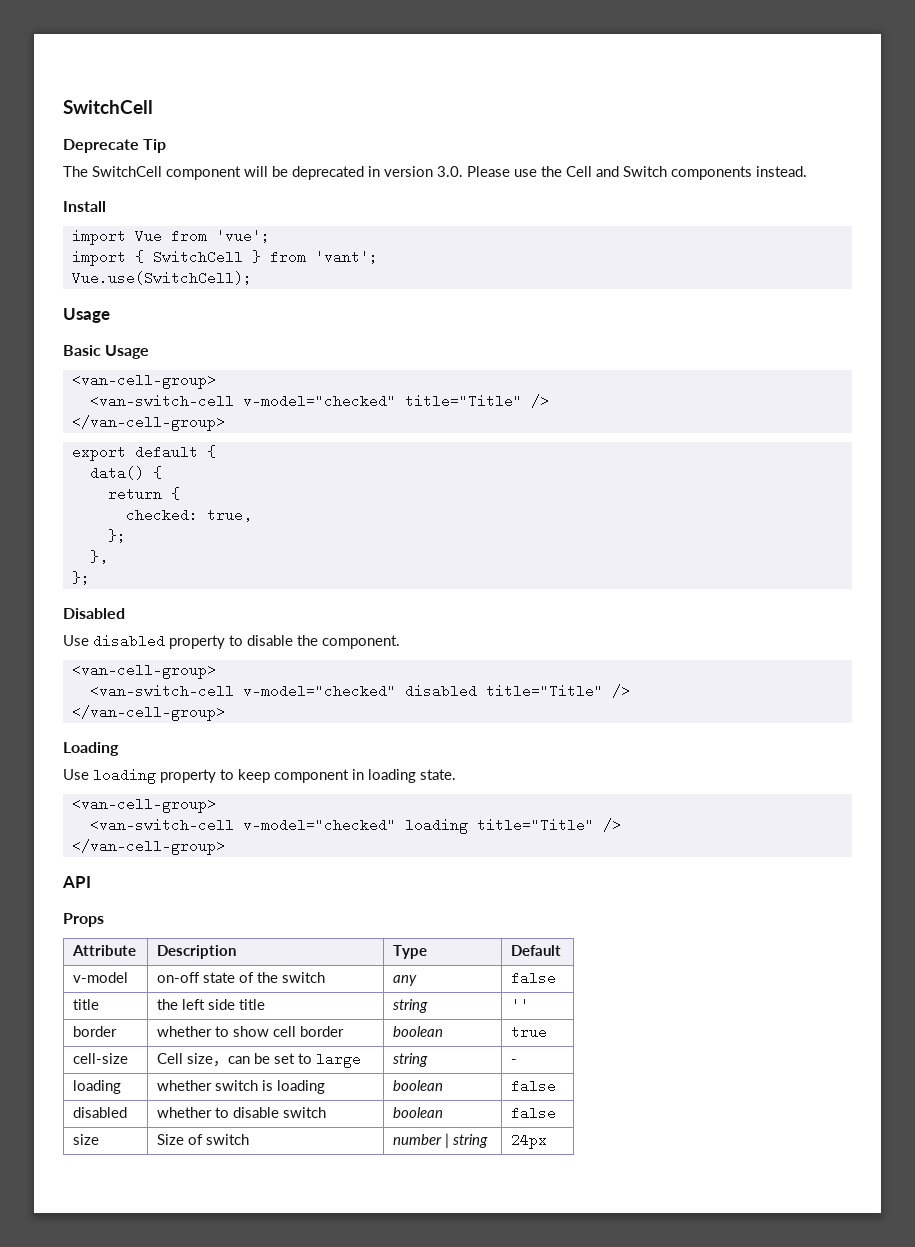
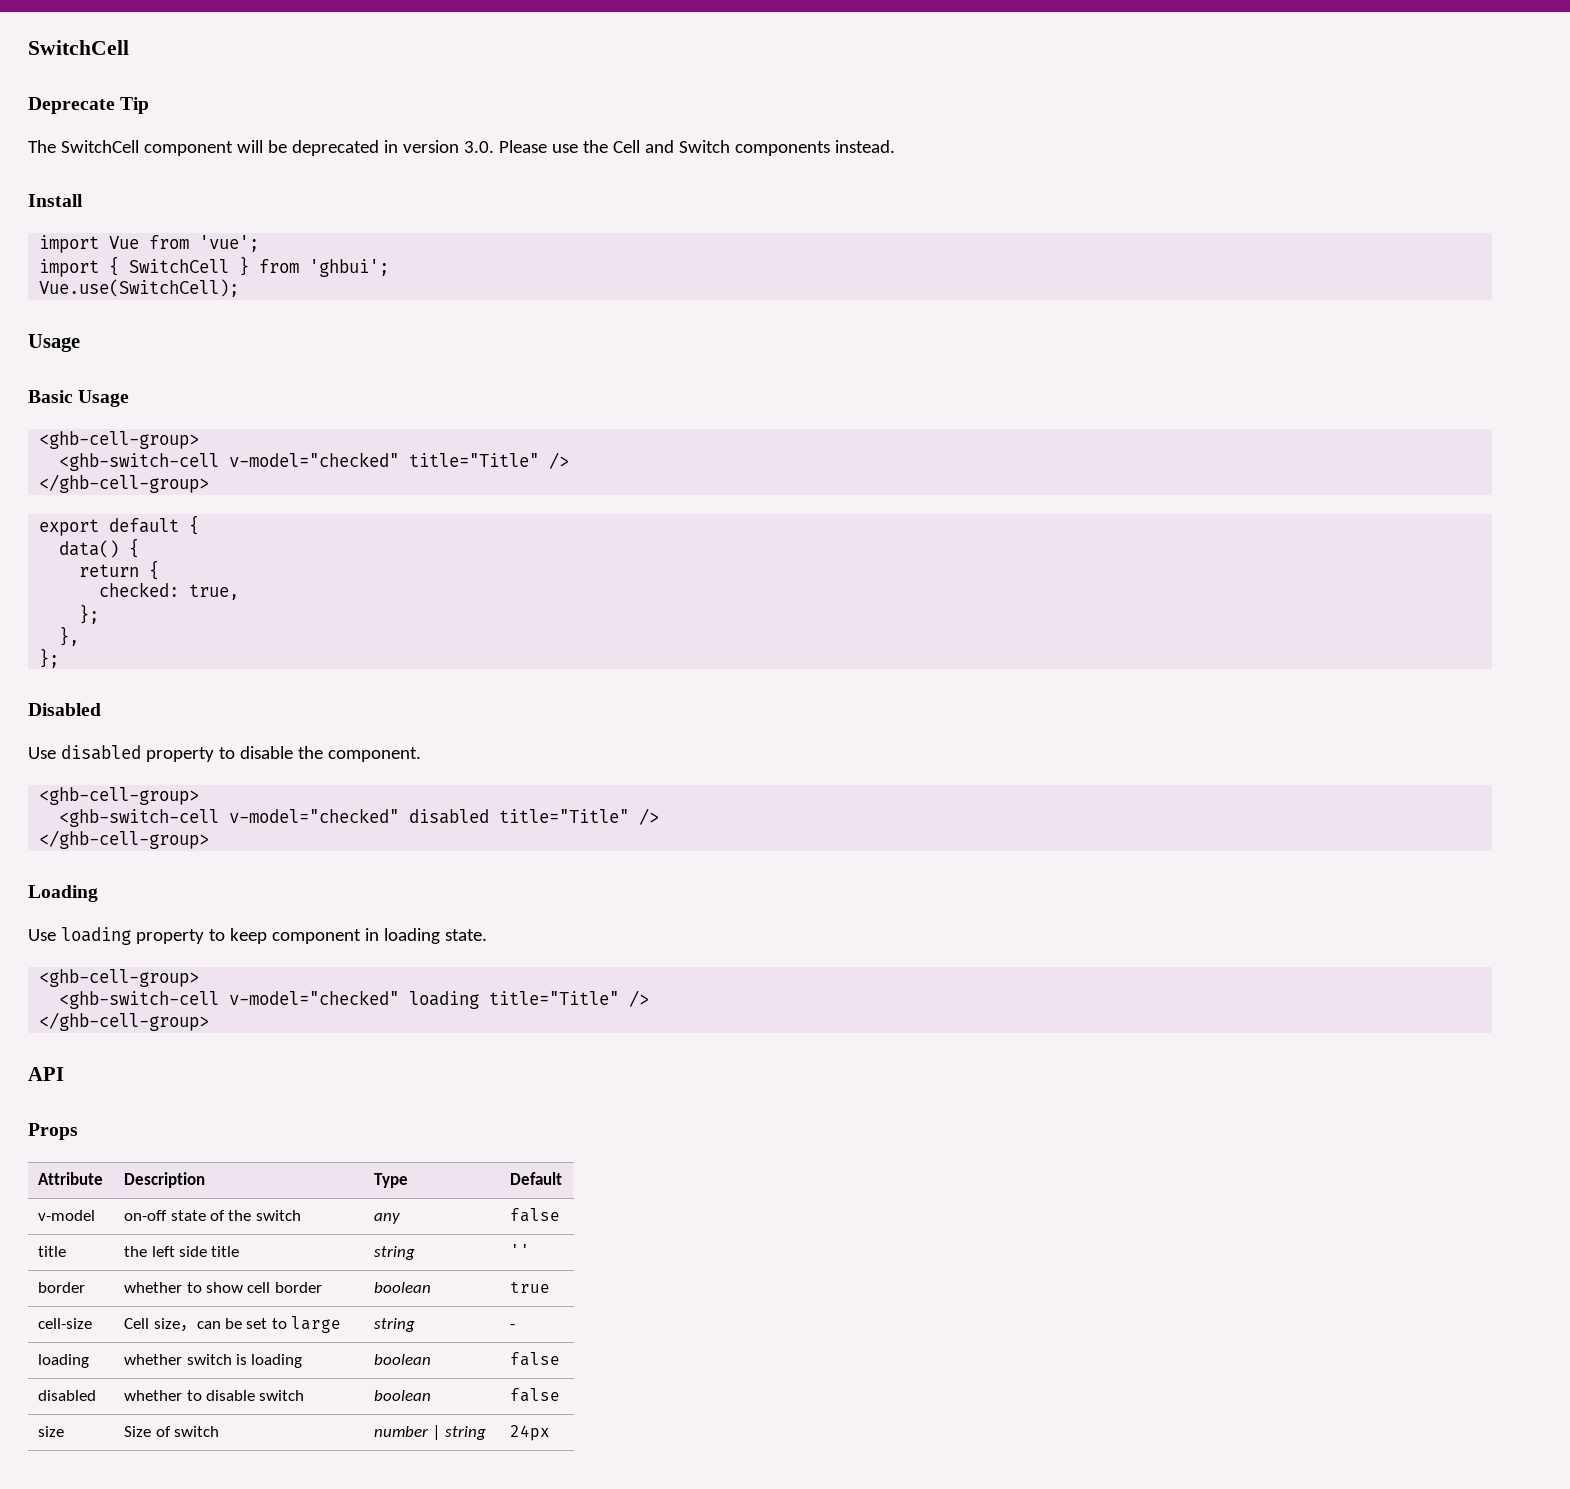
[314,250,378,264] 'vant'; -> [309,259,390,277] 'ghbui';
[71,373,216,389] [89,394,234,408] <van-cell-group> // <van-switch-cell -> [39,431,200,449] [59,453,220,471] <ghb-cell-group> // <ghb-switch-cell
[71,415,225,431] </van-cell-group> -> [39,474,210,493] </ghb-cell-group>
[71,663,216,679] [89,684,234,698] <van-cell-group> // <van-switch-cell -> [39,787,200,805] [59,809,220,827] <ghb-cell-group> // <ghb-switch-cell
[71,705,225,721] </van-cell-group> -> [39,830,210,849] </ghb-cell-group>
[71,797,216,813] [89,818,234,832] <van-cell-group> // <van-switch-cell -> [39,969,200,987] [59,991,220,1009] <ghb-cell-group> // <ghb-switch-cell
[71,839,225,855] </van-cell-group> -> [39,1012,210,1031] </ghb-cell-group>

